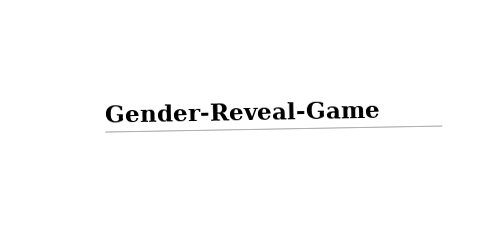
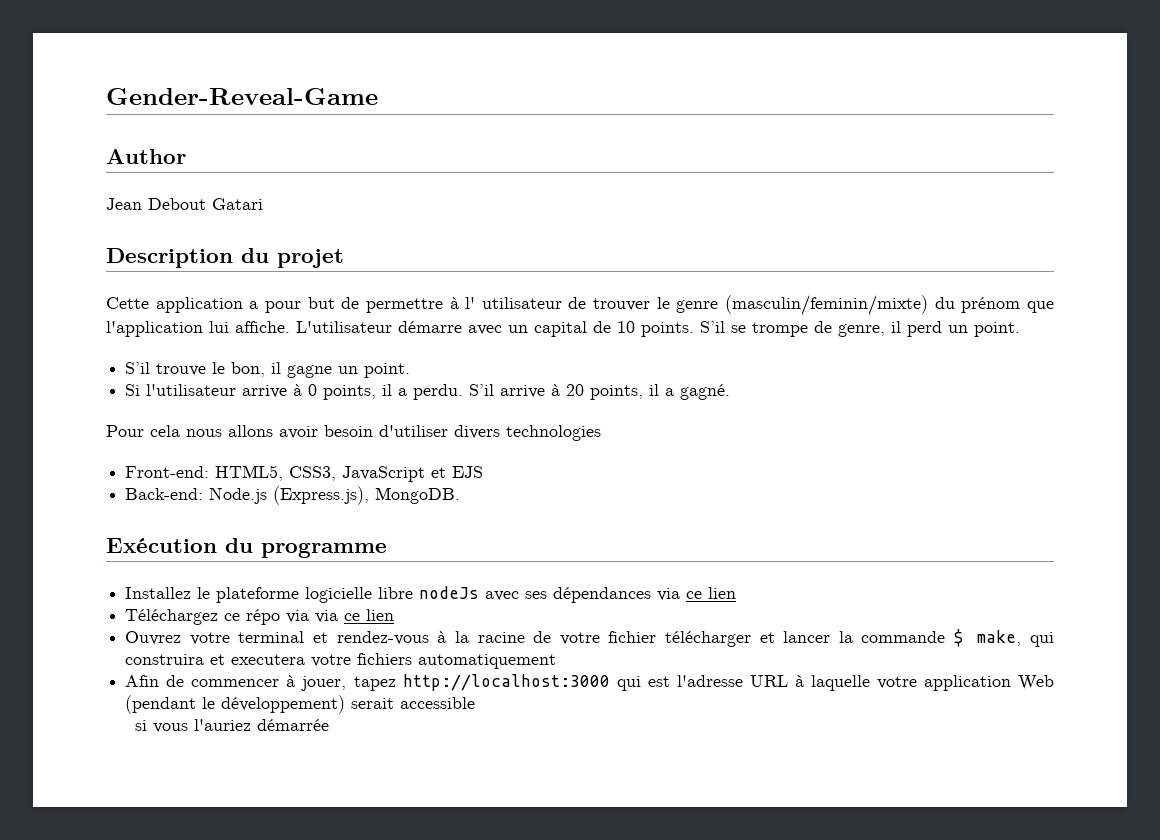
(381, 111) none -> [106,149,186,164] [106,198,263,210] [106,248,344,268] [106,295,1054,316] [106,321,1020,337] [125,362,411,378] [125,384,731,400] [106,425,601,441] [125,465,484,482] [125,486,461,505] [106,538,387,558] [125,586,737,603] [125,609,395,625] [125,629,1054,647] [125,653,557,669] [125,674,1054,691] [125,695,476,714] [134,719,329,733] // Author // Jean Debout Gatari // Description du projet // Cette application a pour but de permettre à l' utilisateur de trouver le genre (masculin/feminin/mixte) du prénom que l'application lui affiche. L'utilisateur démarre avec un capital de 10 points. S’il se trompe de genre, il perd un point. // S’il trouve le bon, il gagne un point. // Si l'utilisateur arrive à 0 points, il a perdu. S’il arrive à 20 points, il a gagné. // Pour cela nous allons avoir besoin d'utiliser divers technologies // Front-end: HTML5, CSS3, JavaScript et EJS // Back-end: Node.js (Express.js), MongoDB. // Exécution du programme // Installez le plateforme logicielle libre nodeJs avec ses dépendances via ce lien // Téléchargez ce répo via via ce lien // Ouvrez votre terminal et rendez-vous à la racine de votre fichier télécharger et lancer la commande $ make, qui construira et executera votre fichiers automatiquement // Afin de commencer à jouer, tapez http://localhost:3000 qui est l'adresse URL à laquelle votre application Web (pendant le développement) serait accessible // si vous l'auriez démarrée

